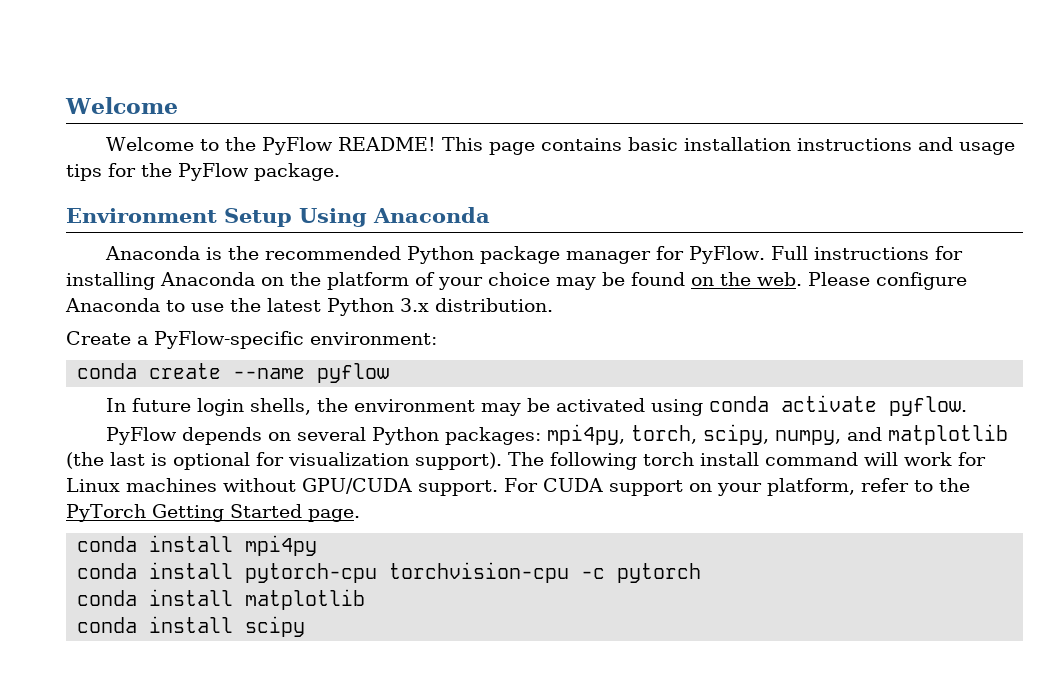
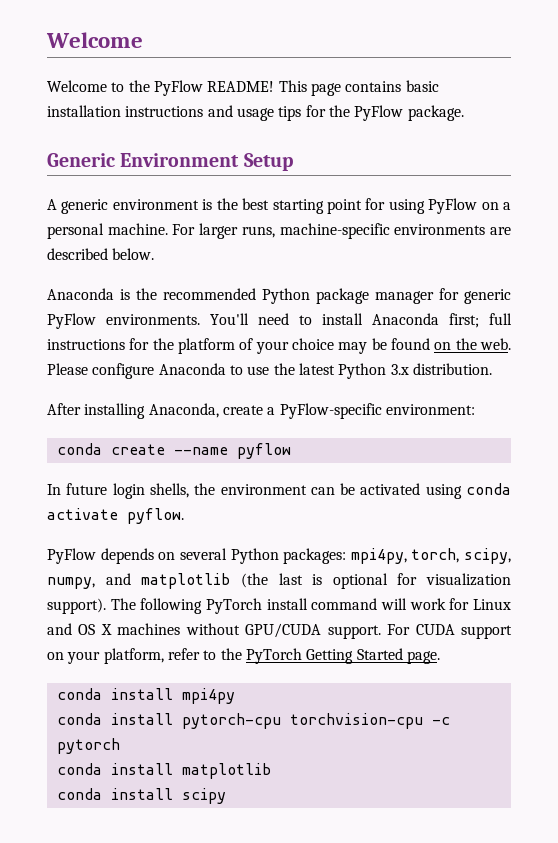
(340, 172) none -> [47,153,115,167] Generic
[299,207,490,227] Using Anaconda -> [47,198,512,214] [47,223,512,239] [47,248,155,260] // A generic environment is the best starting point for using PyFlow on a personal machine. For larger runs, machine-specific environments are described below.
[688,246,963,264] [66,272,284,290] PyFlow. Full instructions for installing Anaconda on -> [464,289,511,304] [47,313,512,329] [47,338,150,350] generic PyFlow environments. You'll need to install Anaconda first; full instructions for
[66,331,131,345] Create -> [47,403,263,419] After installing Anaconda, create
[480,403,521,416] may -> [310,487,335,495] can
[643,452,694,466] torch -> [206,598,262,614] PyTorch
(120, 485) none -> [47,623,112,635] and OS X

